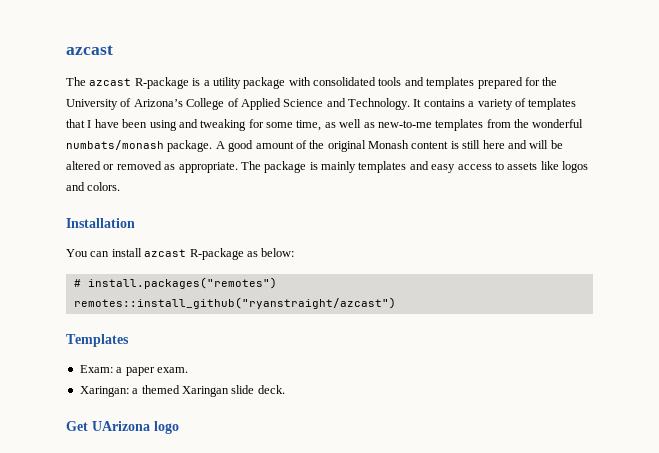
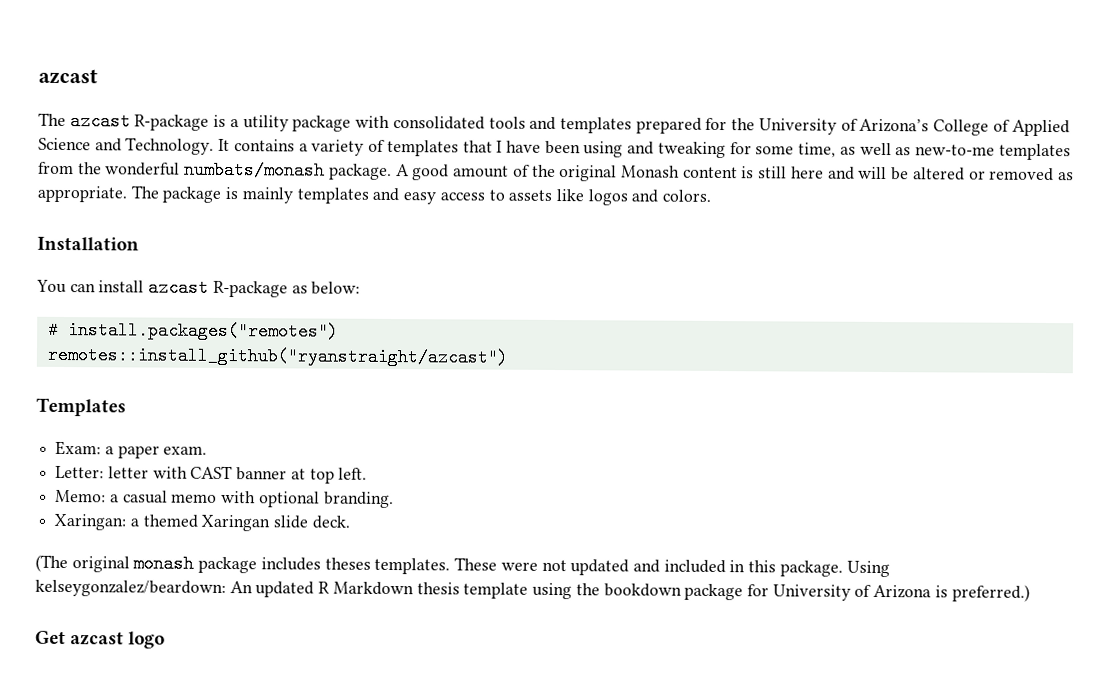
(188, 370) none -> [55,465,368,484] [55,489,394,509] // Letter: letter with CAST banner at top left. // Memo: a casual memo with optional branding.
(285, 389) none -> [35,554,890,578] [35,579,1030,602] // (The original monash package includes theses templates. These were not updated and included in this package. Using kelseygonzalez/beardown: An updated R Markdown thesis template using the bookdown package for University of Arizona is preferred.)
[92,421,150,431] UArizona -> [70,632,125,646] azcast

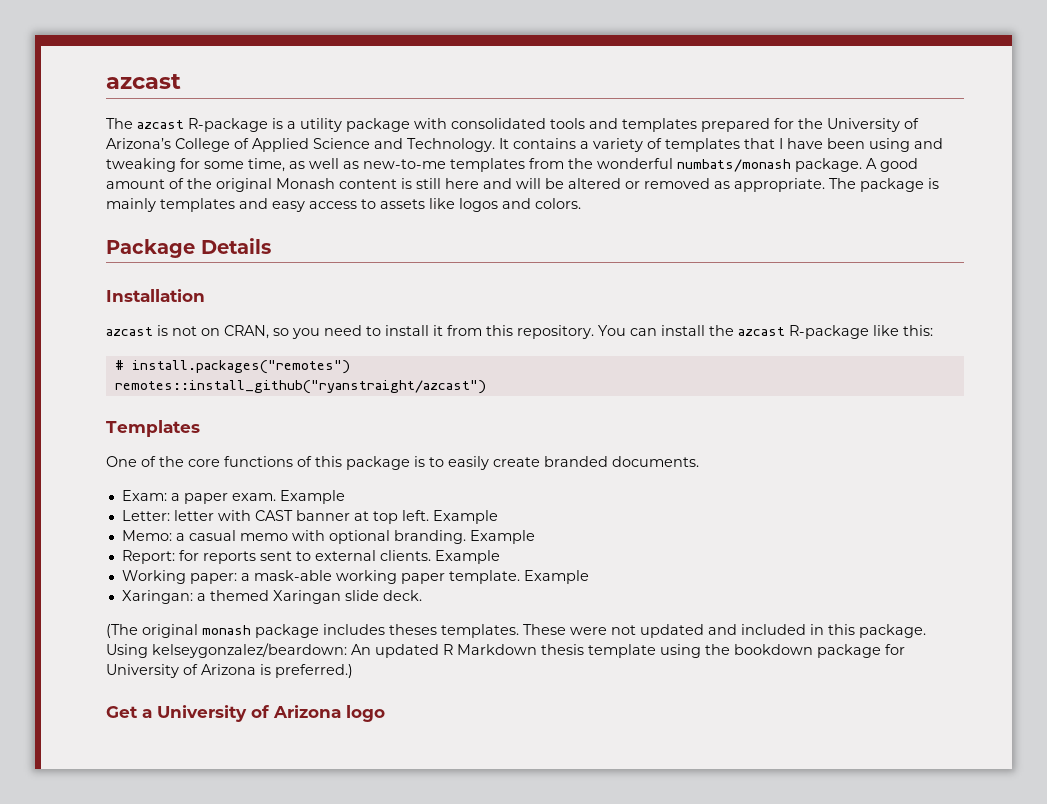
(712, 195) none -> [106,238,271,258] // Package Details
(139, 243) none -> [106,325,594,339] azcast is not on CRAN, so you need to install it from this repository.
[148,278,361,298] azcast R-package as below: -> [709,325,933,339] the azcast R-package like this:
(126, 407) none -> [106,456,699,470] // One of the core functions of this package is to easily create branded documents.
(208, 450) none -> [279,490,345,504] Example
(368, 473) none -> [432,510,498,524] Example
(394, 500) none -> [469,530,535,544] [121,550,500,564] [121,570,589,584] Example // Report: for reports sent to external clients. Example // Working paper: a mask-able working paper template. Example
[70,632,125,646] azcast -> [142,705,341,722] a University of Arizona

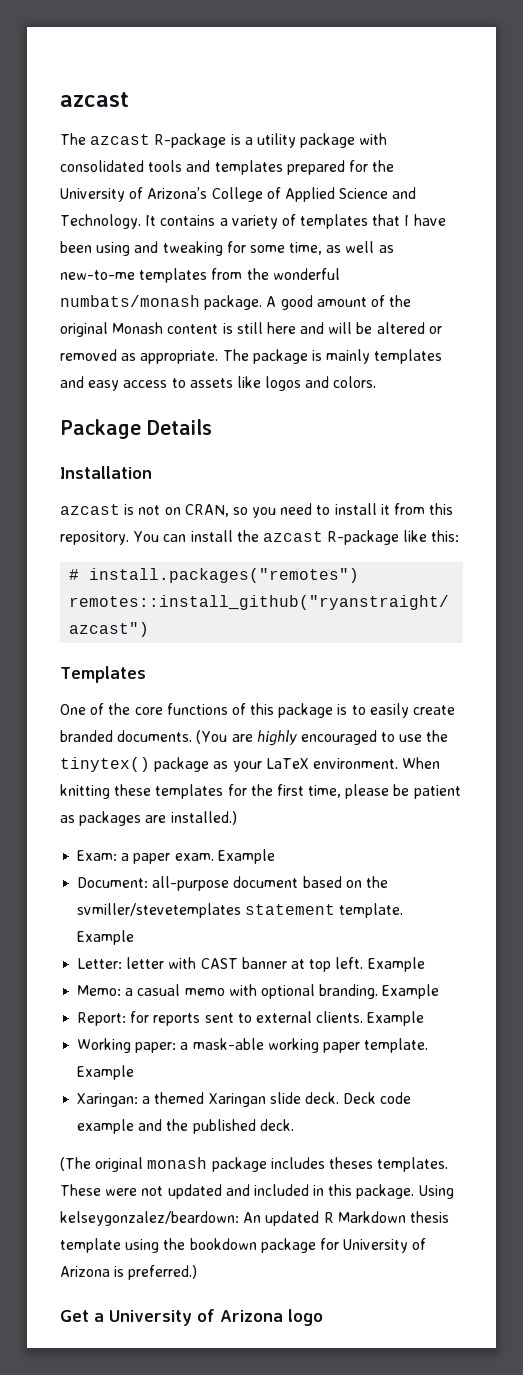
(699, 461) none -> [196,730,449,746] [60,757,441,772] [60,784,461,799] [60,811,237,826] (You are highly encouraged to use the tinytex() package as your LaTeX environment. When knitting these templates for the first time, please be patient as packages are installed.)
(345, 497) none -> [77,876,388,891] [77,903,404,918] [77,930,135,945] // Document: all-purpose document based on the svmiller/stevetemplates statement template. Example
(422, 595) none -> [343,1092,412,1104] [77,1119,294,1134] Deck code example and the published deck.

